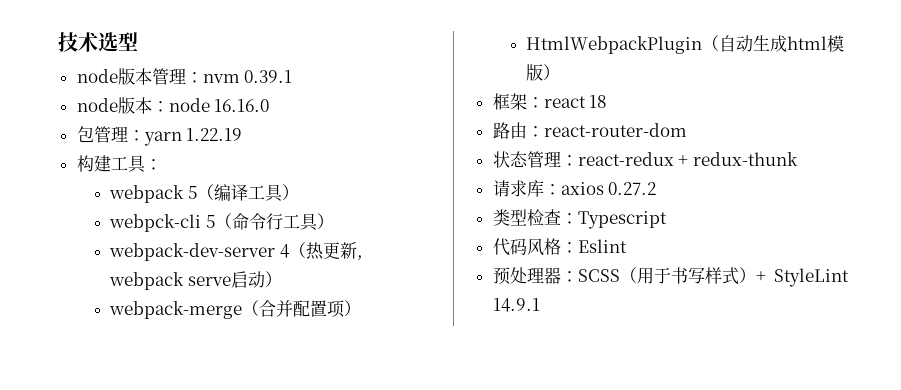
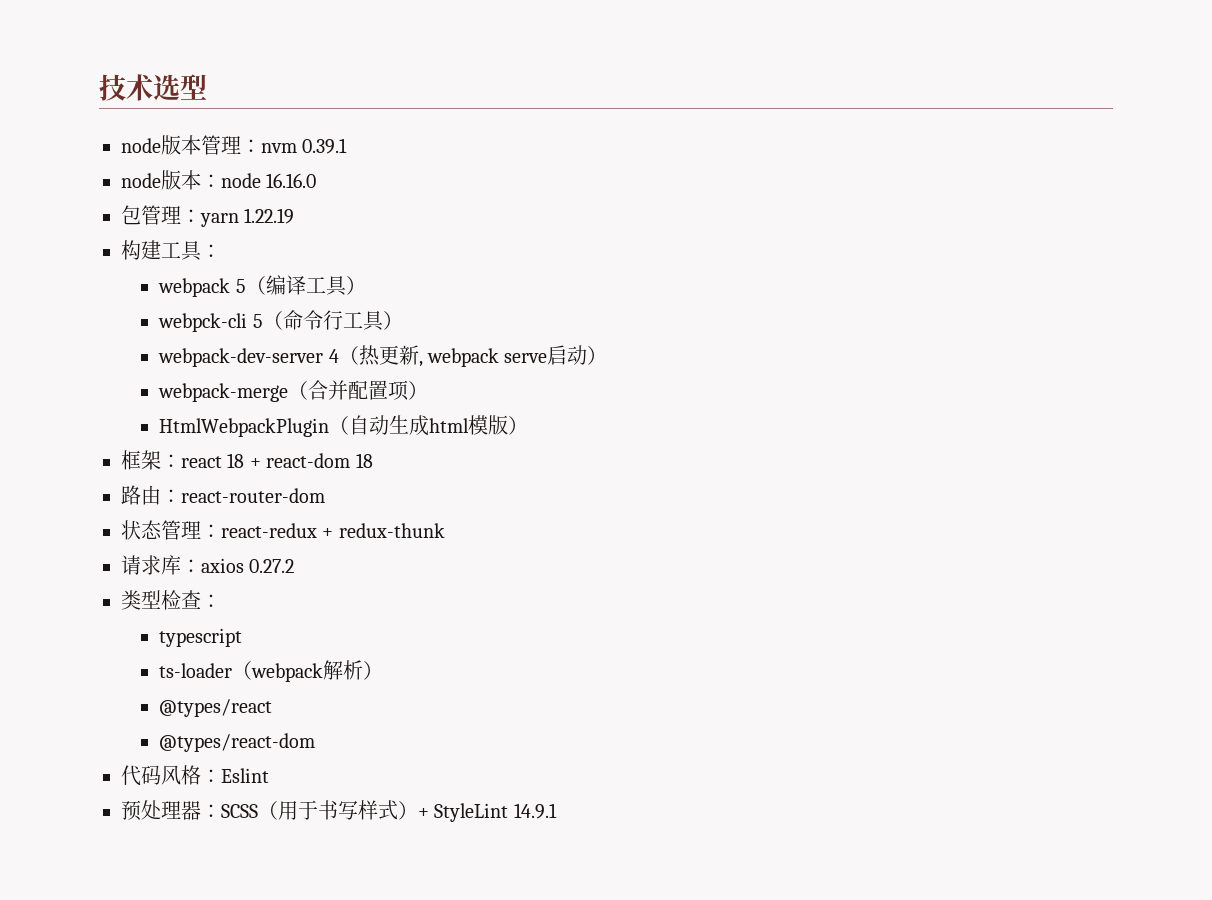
(607, 101) none -> [249,453,373,468] + react-dom 18
[577,211,667,229] Typescript -> [159,628,243,647] [159,660,384,682] [159,699,273,717] [159,733,316,752] // typescript // ts-loader（webpack解析） // @types/react // @types/react-dom

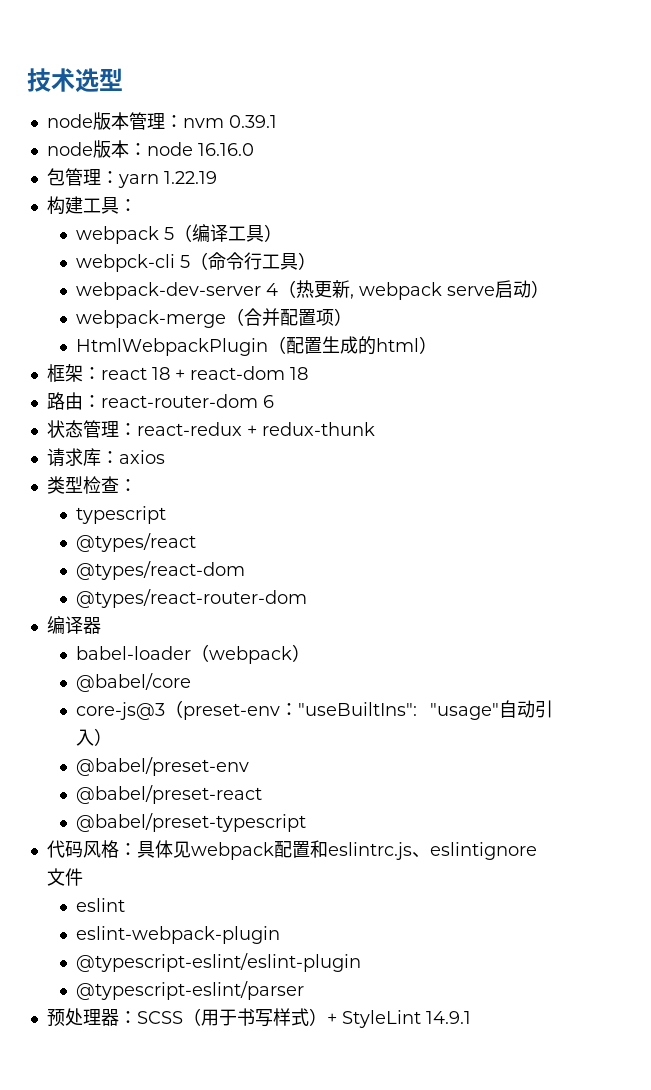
[349,415,509,436] 自动生成html模版 -> [286,336,420,355] 配置生成的html
(325, 495) none -> [262,395,274,408] 6
[249,559,295,573] 0.27.2 -> (165, 457) none
[159,660,384,682] [159,699,273,717] [159,733,316,752] [121,765,269,786] ts-loader（webpack解析） // @types/react // @types/react-dom // 代码风格：Eslint -> [76,533,197,552] [76,561,246,580] [76,589,308,608] [46,616,101,634] [76,644,311,664] [76,673,192,692] [76,700,553,720] [76,728,113,746] [76,757,250,776] [76,785,263,804] [76,813,307,832] [46,840,537,860] [46,868,83,886] [76,898,126,912] [76,926,281,944] [76,953,362,972] [76,981,305,1000] @types/react // @types/react-dom // @types/react-router-dom // 编译器 // babel-loader（webpack） // @babel/core // core-js@3（preset-env："useBuiltIns": "usage"自动引入） // @babel/preset-env // @babel/preset-react // @babel/preset-typescript // 代码风格：具体见webpack配置和eslintrc.js、eslintignore文件 // eslint // eslint-webpack-plugin // @typescript-eslint/eslint-plugin // @typescript-eslint/parser

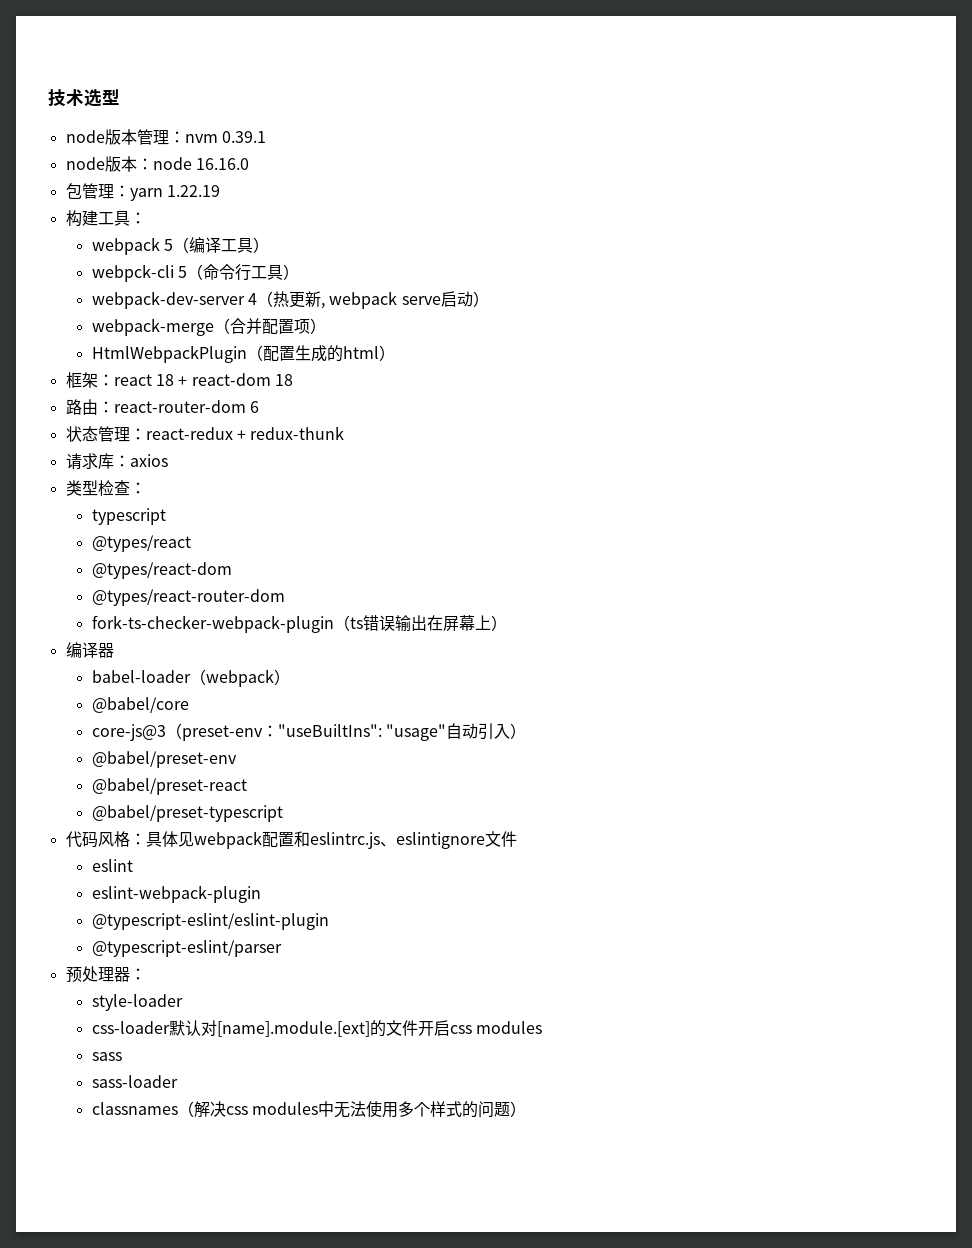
(308, 598) none -> [91,615,507,633] // fork-ts-checker-webpack-plugin（ts错误输出在屏幕上）
[136,1008,471,1028] SCSS（用于书写样式）+ StyleLint 14.9.1 -> [91,994,183,1011] [91,1020,542,1037] [91,1052,122,1061] [91,1075,178,1088] [91,1101,526,1118] // style-loader // css-loader默认对[name].module.[ext]的文件开启css modules // sass // sass-loader // classnames（解决css modules中无法使用多个样式的问题）

